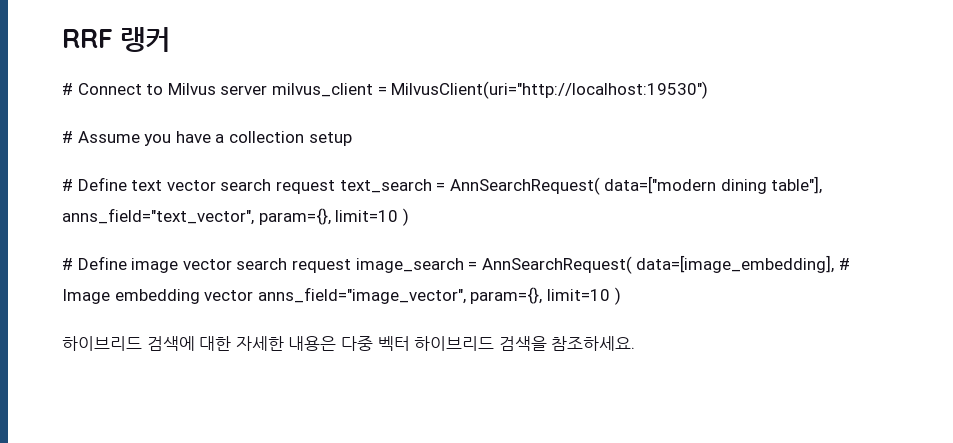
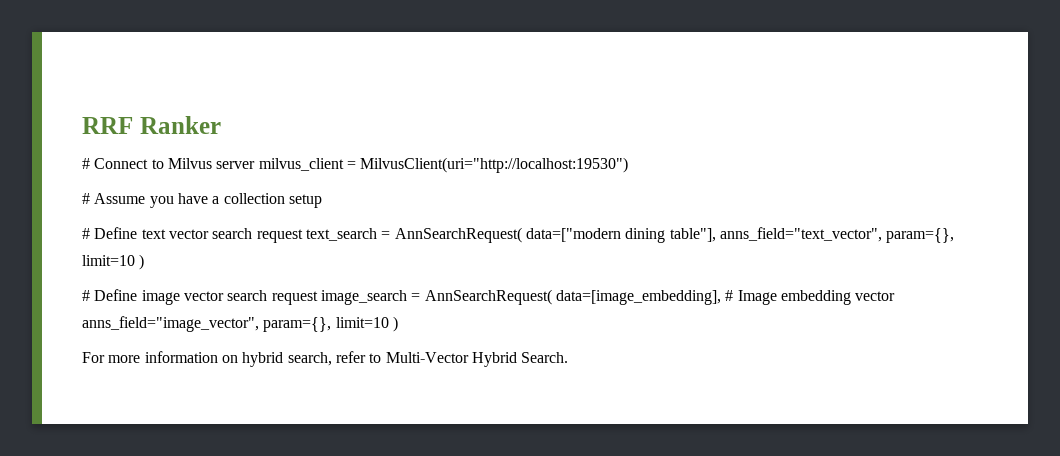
[120,27,171,52] 랭커 -> [139,116,221,134] Ranker
[62,336,636,351] 하이브리드 검색에 대한 자세한 내용은 다중 벡터 하이브리드 검색을 참조하세요. -> [82,351,569,367] For more information on hybrid search, refer to Multi-Vector Hybrid Search.

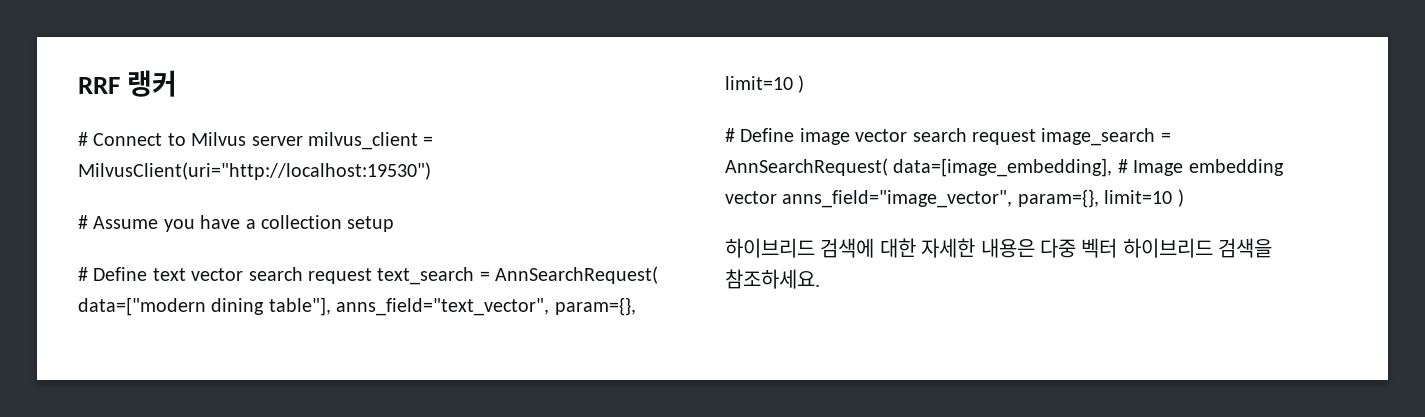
[139,116,221,134] Ranker -> [127,70,178,97] 랭커
[82,351,569,367] For more information on hybrid search, refer to Multi-Vector Hybrid Search. -> [725,238,1273,258] [725,269,820,289] 하이브리드 검색에 대한 자세한 내용은 다중 벡터 하이브리드 검색을 참조하세요.

